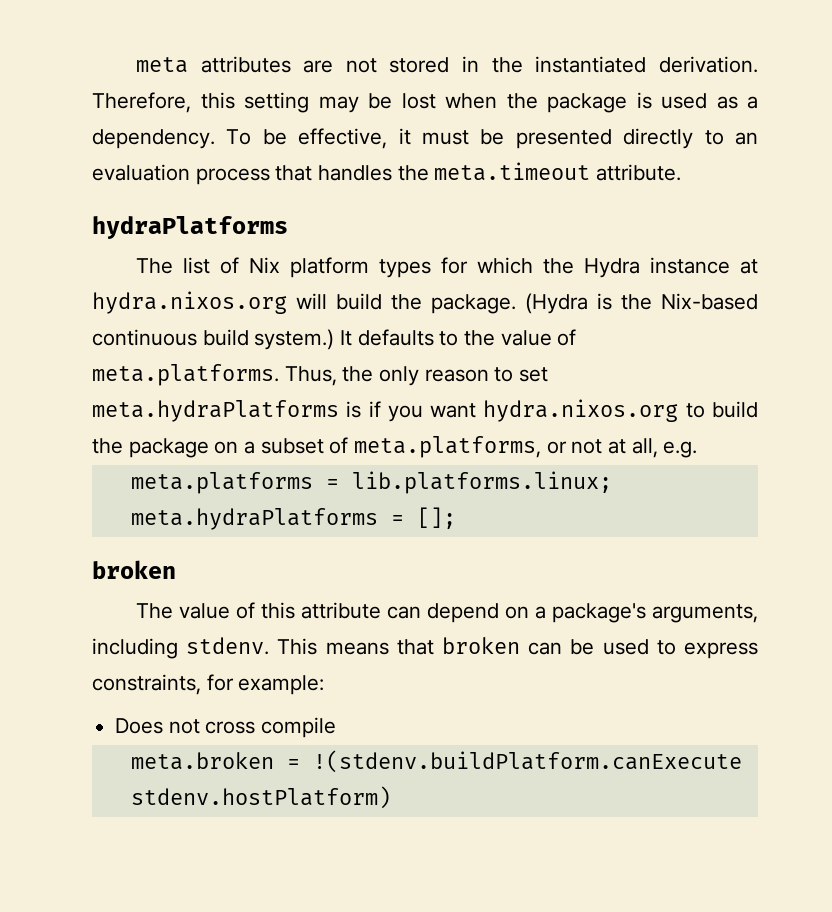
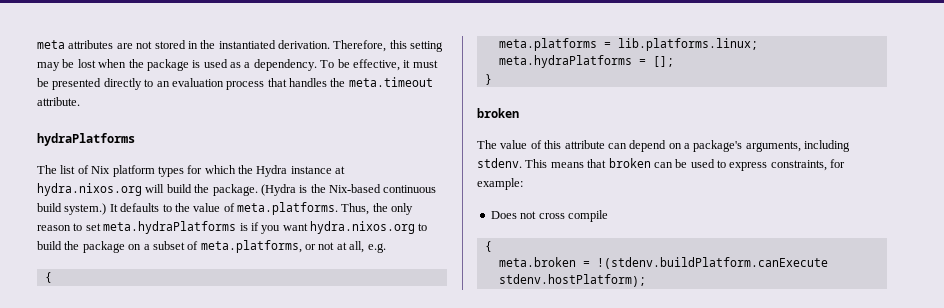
(698, 449) none -> [44,272,52,283] // {
(456, 518) none -> [484,74,492,85] // }
(337, 727) none -> [484,241,492,252] // {
[130,786,391,809] stdenv.hostPlatform) -> [498,274,646,287] stdenv.hostPlatform);

